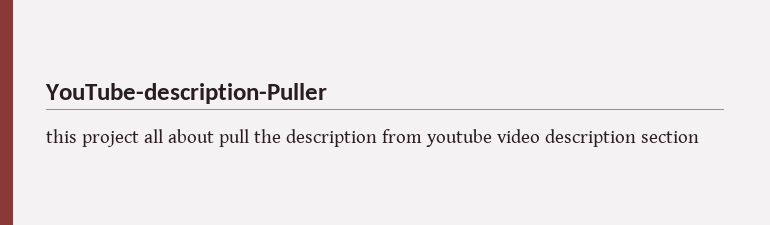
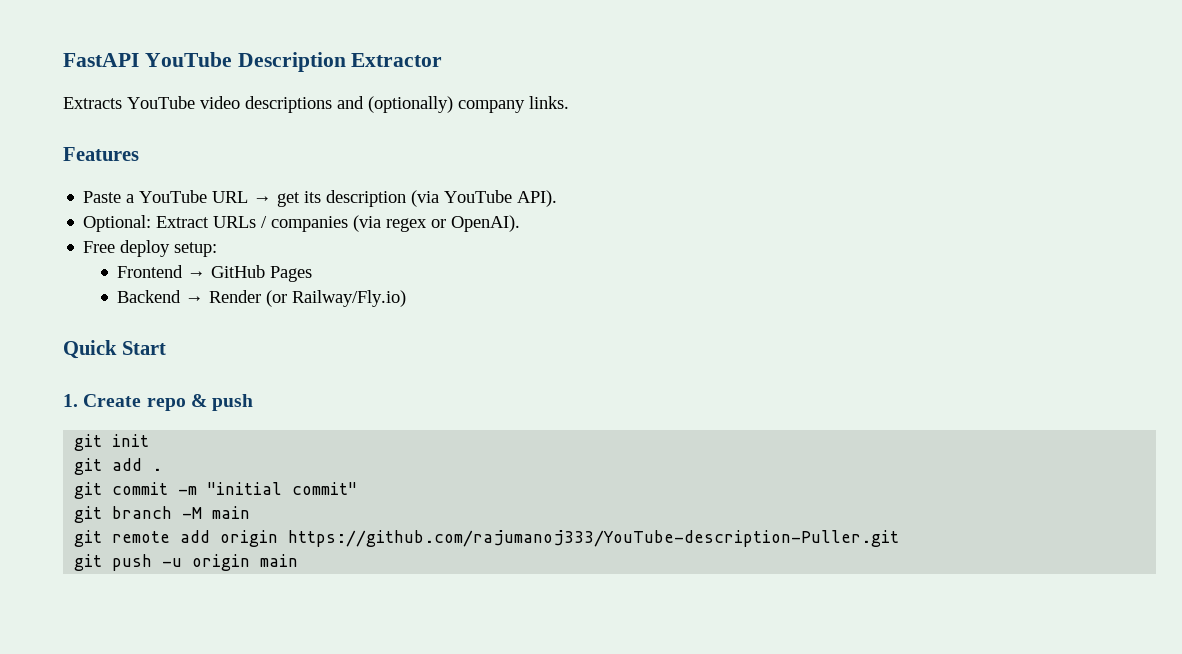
[45,83,327,104] [46,129,699,147] YouTube-description-Puller // this project all about pull the description from youtube video description section -> [63,52,443,72] [63,96,569,113] [63,147,139,161] [83,190,558,207] [83,215,521,232] [83,240,218,257] [117,265,313,282] [117,290,407,307] [63,340,166,359] [63,394,254,411] [74,434,150,451] [74,458,163,475] [74,482,358,499] [74,506,251,523] [74,530,900,547] [74,554,299,571] FastAPI YouTube Description Extractor // Extracts YouTube video descriptions and (optionally) company links. // Features // Paste a YouTube URL → get its description (via YouTube API). // Optional: Extract URLs / companies (via regex or OpenAI). // Free deploy setup: // Frontend → GitHub Pages // Backend → Render (or Railway/Fly.io) // Quick Start // 1. Create repo & push // git init // git add . // git commit -m "initial commit" // git branch -M main // git remote add origin https://github.com/rajumanoj333/YouTube-description-Puller.git // git push -u origin main

